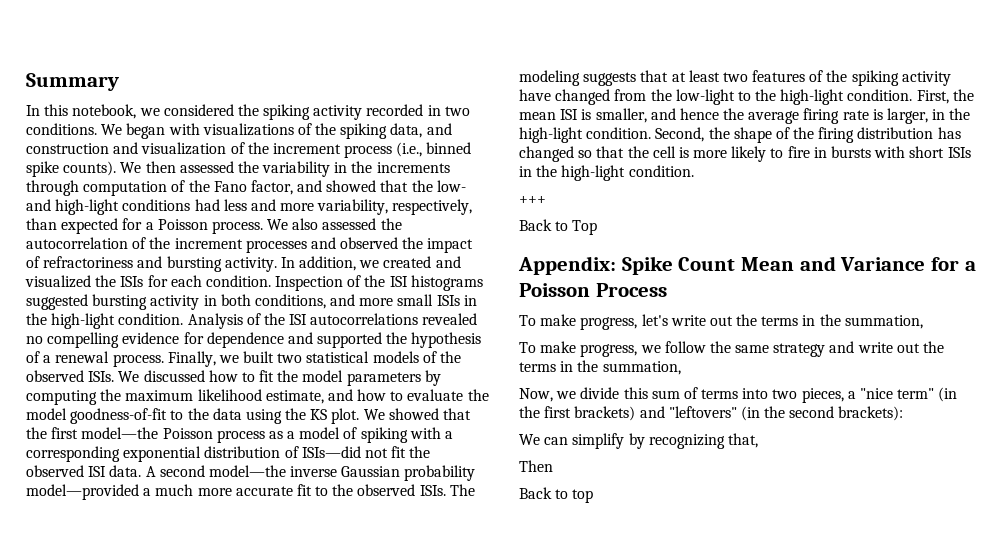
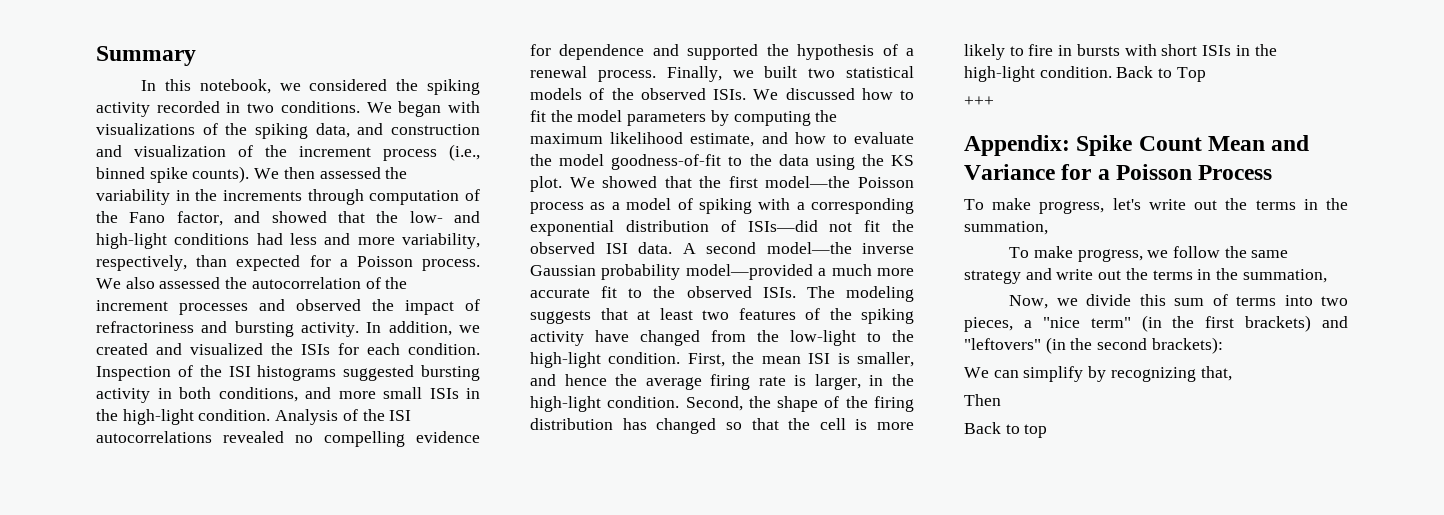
[519,196,546,204] // +++ // -> (1112, 72) none
(598, 227) none -> [964,96,994,106] // +++

